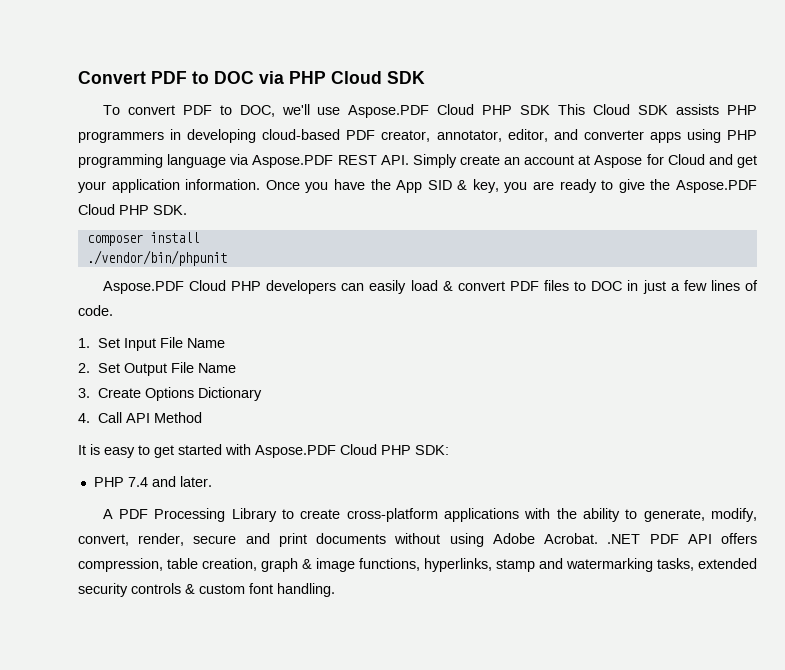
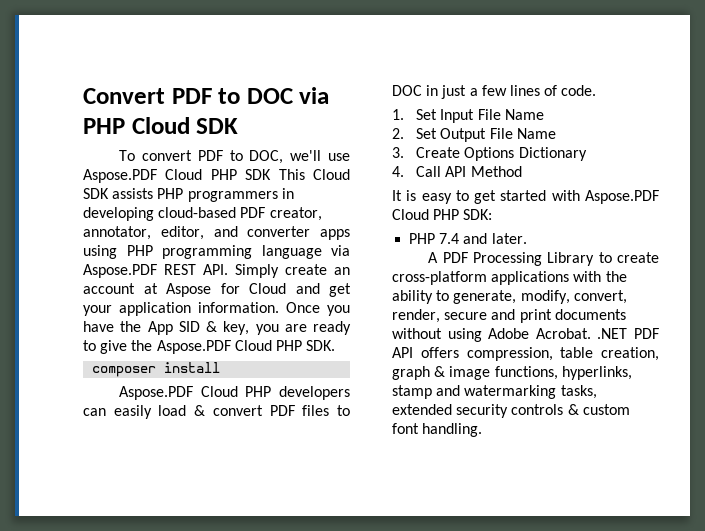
[86,250,227,266] // ./vendor/bin/phpunit -> (221, 367) none

